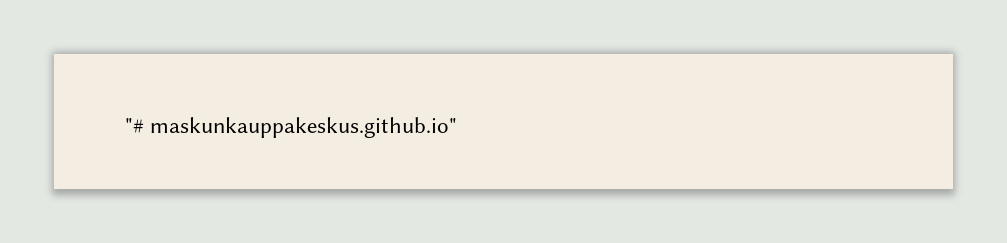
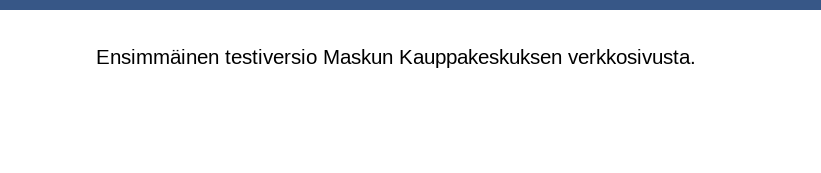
[125,117,458,138] "# maskunkauppakeskus.github.io" -> [96,49,696,68] Ensimmäinen testiversio Maskun Kauppakeskuksen verkkosivusta.

